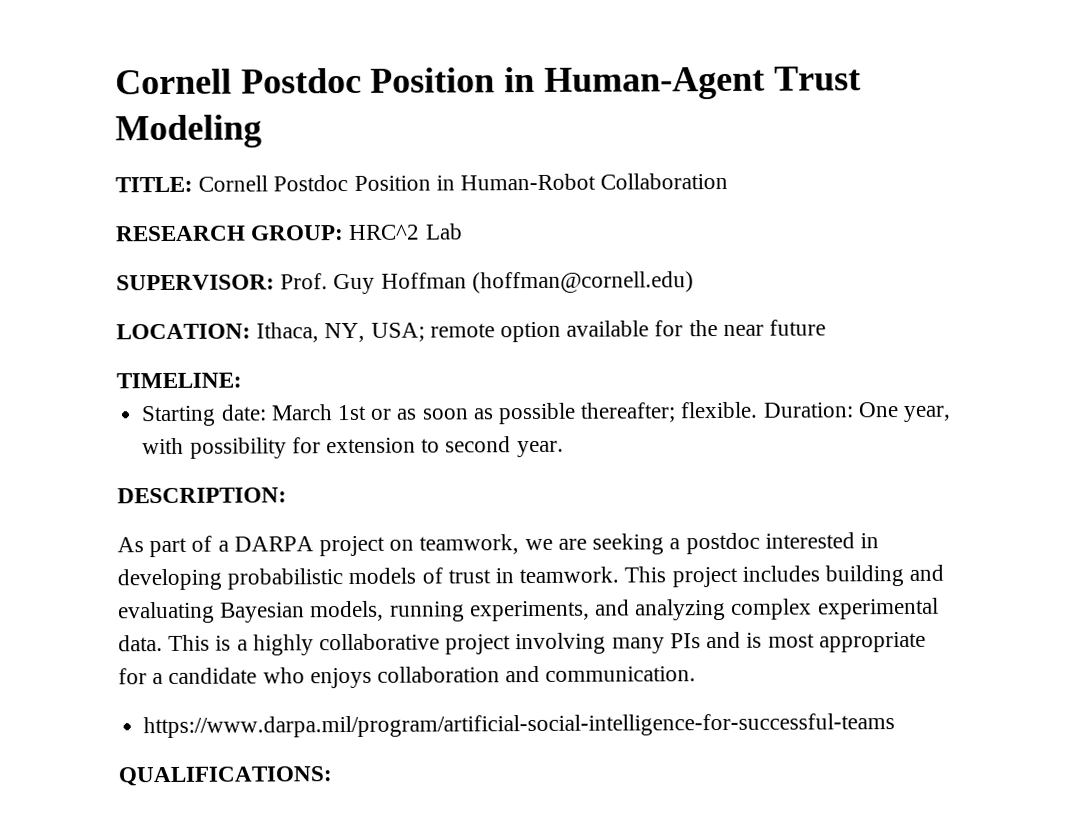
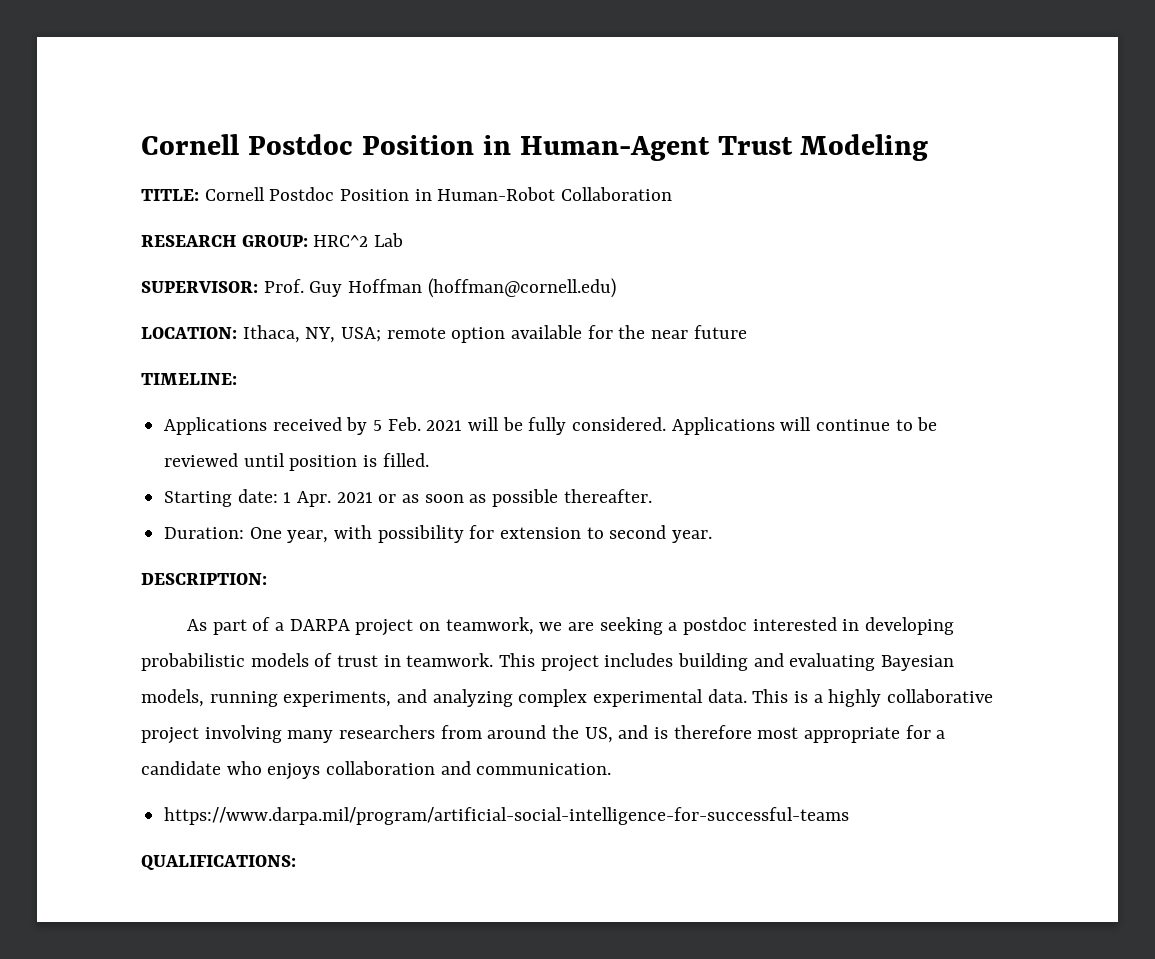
(242, 380) none -> [164,417,938,435] [164,453,429,471] // Applications received by 5 Feb. 2021 will be fully considered. Applications will continue to be reviewed until position is filled.
[270,404,367,421] March 1st -> [283,491,373,507] 1 Apr. 2021
[580,401,759,423] thereafter; flexible. -> [563,489,652,503] thereafter. //
[669,633,701,649] PIs -> [339,725,613,743] researchers from around the US,
(763, 640) none -> [673,725,752,739] therefore

